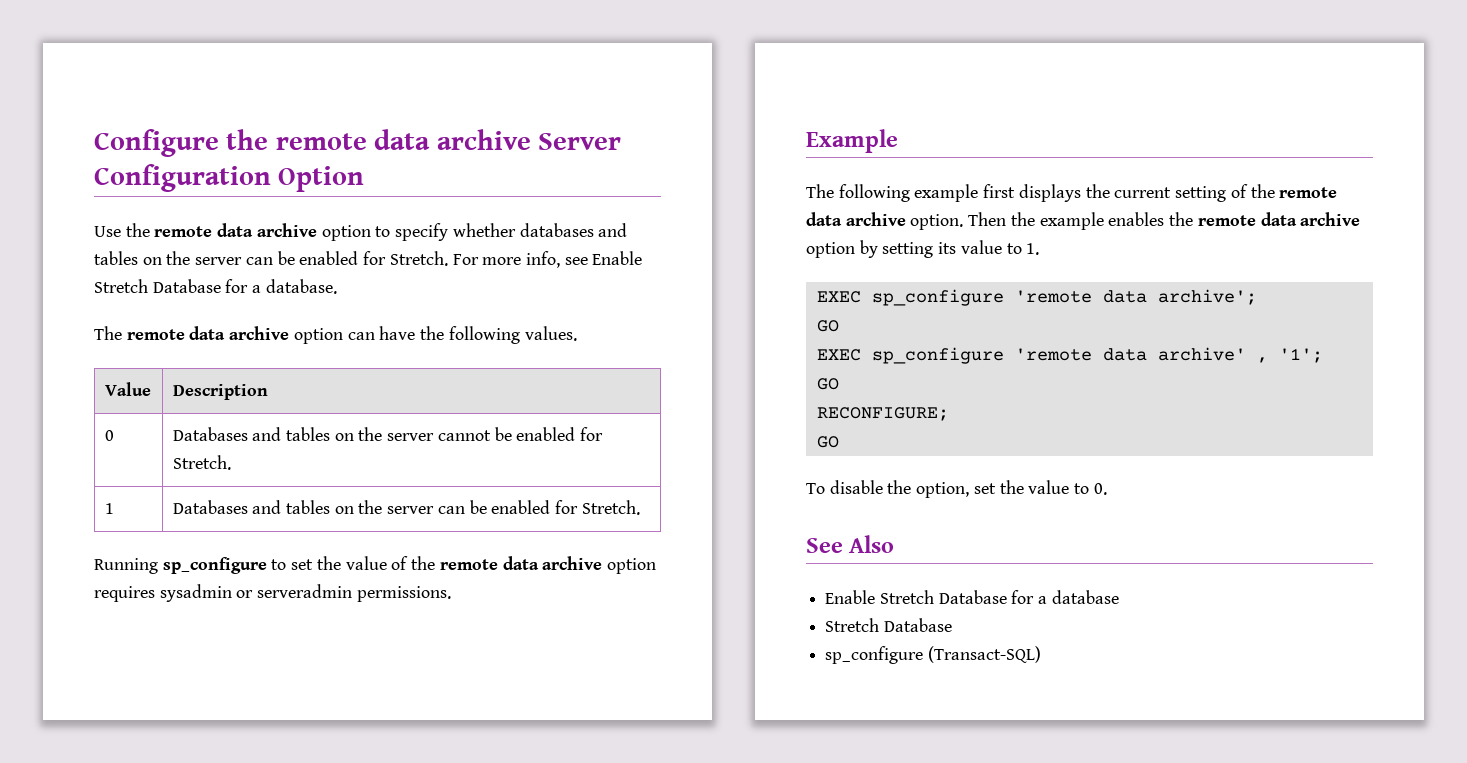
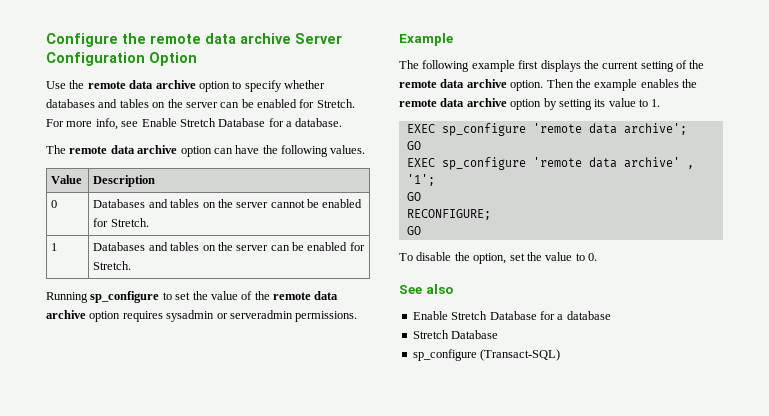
[849,535,895,553] Also -> [425,284,453,294] also

